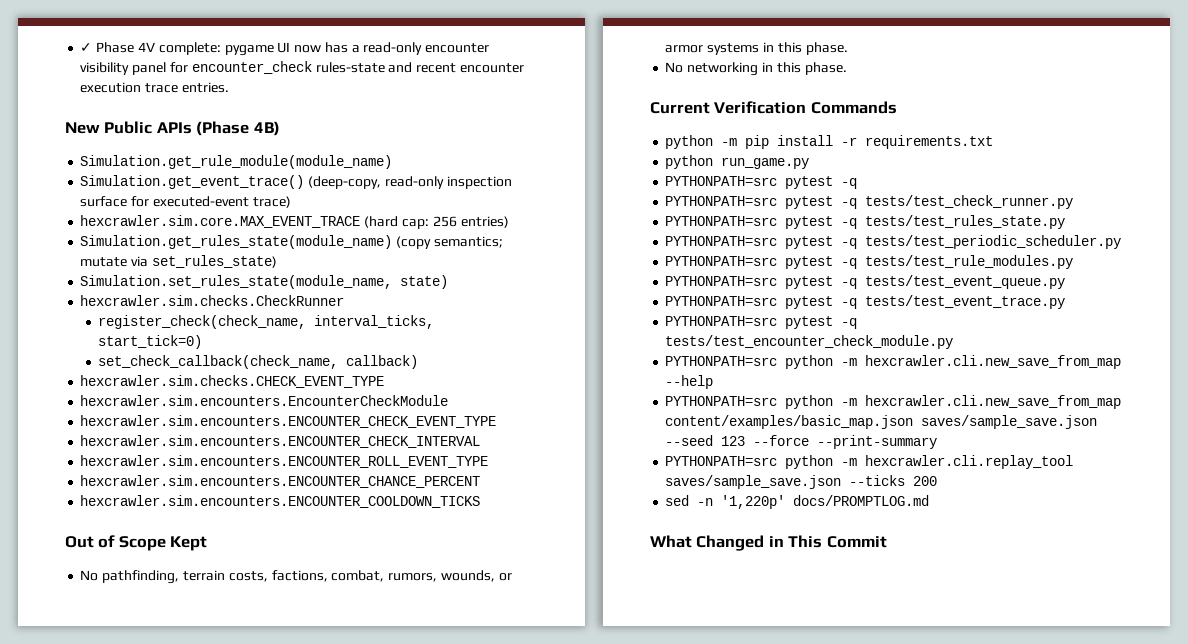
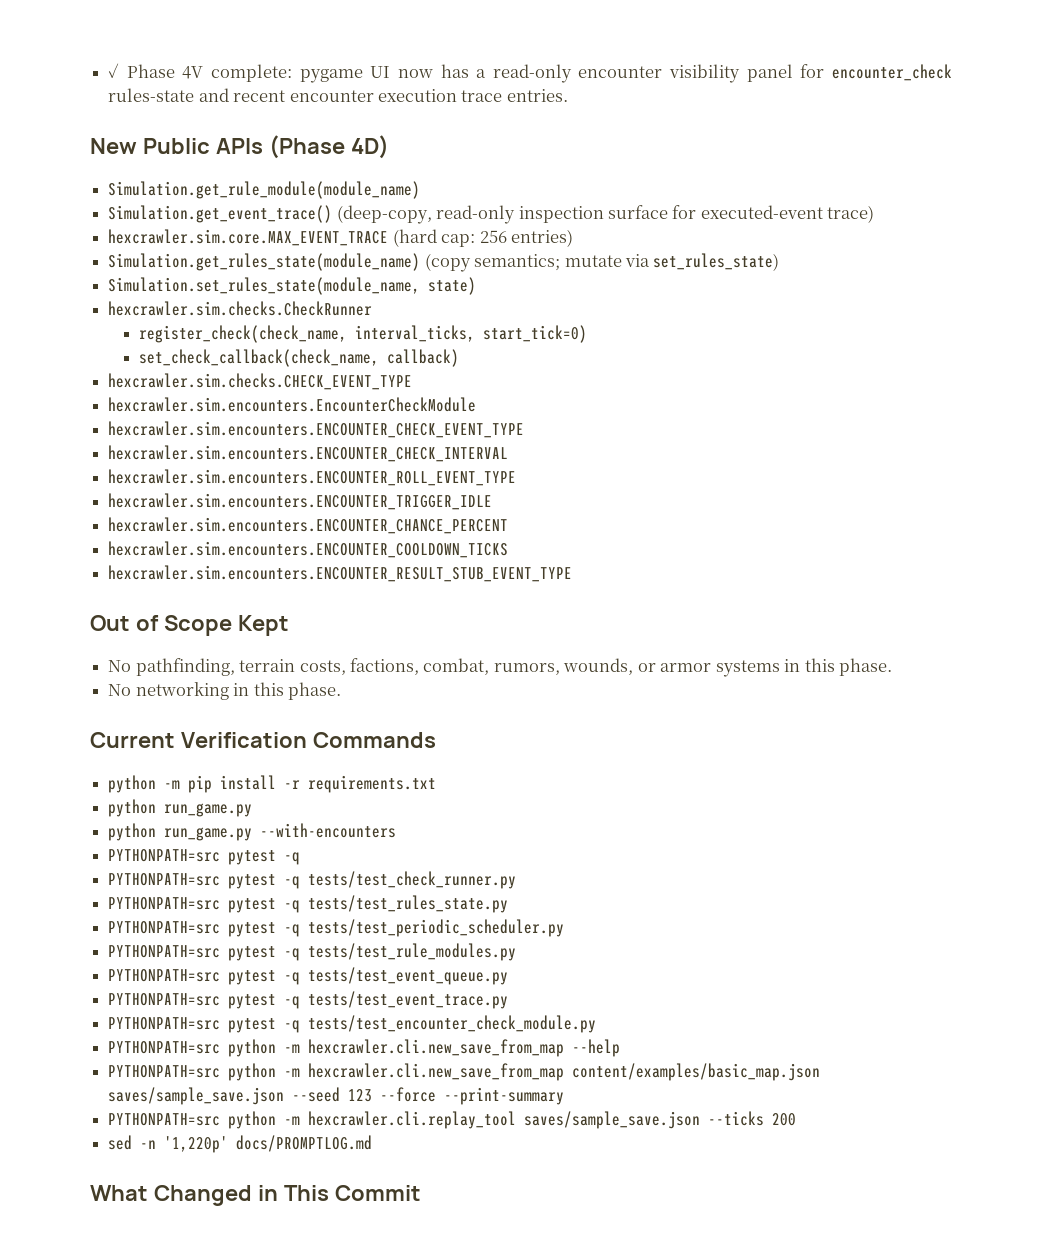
[253,121,280,136] 4B) -> [350,135,389,159] 4D)
(489, 461) none -> [108,493,493,510] // hexcrawler.sim.encounters.ENCOUNTER_TRIGGER_IDLE
(481, 501) none -> [108,565,573,582] // hexcrawler.sim.encounters.ENCOUNTER_RESULT_STUB_EVENT_TYPE
(810, 163) none -> [108,823,397,841] // python run_game.py --with-encounters

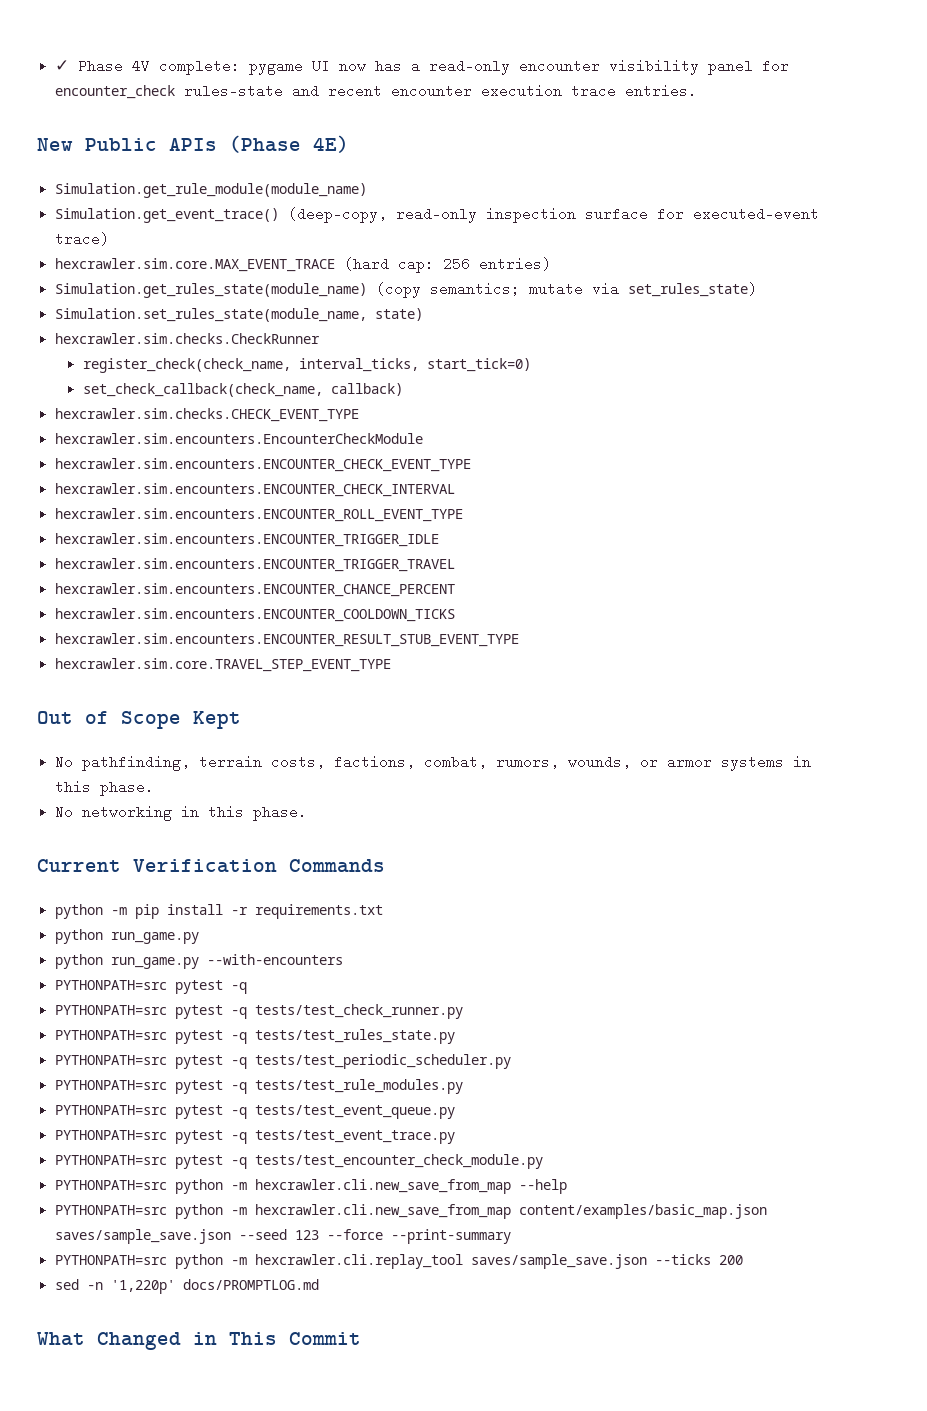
[350,135,389,159] 4D) -> [313,135,349,153] 4E)
(493, 501) none -> [55,558,456,572] // hexcrawler.sim.encounters.ENCOUNTER_TRIGGER_TRAVEL
(573, 573) none -> [55,658,392,672] // hexcrawler.sim.core.TRAVEL_STEP_EVENT_TYPE

